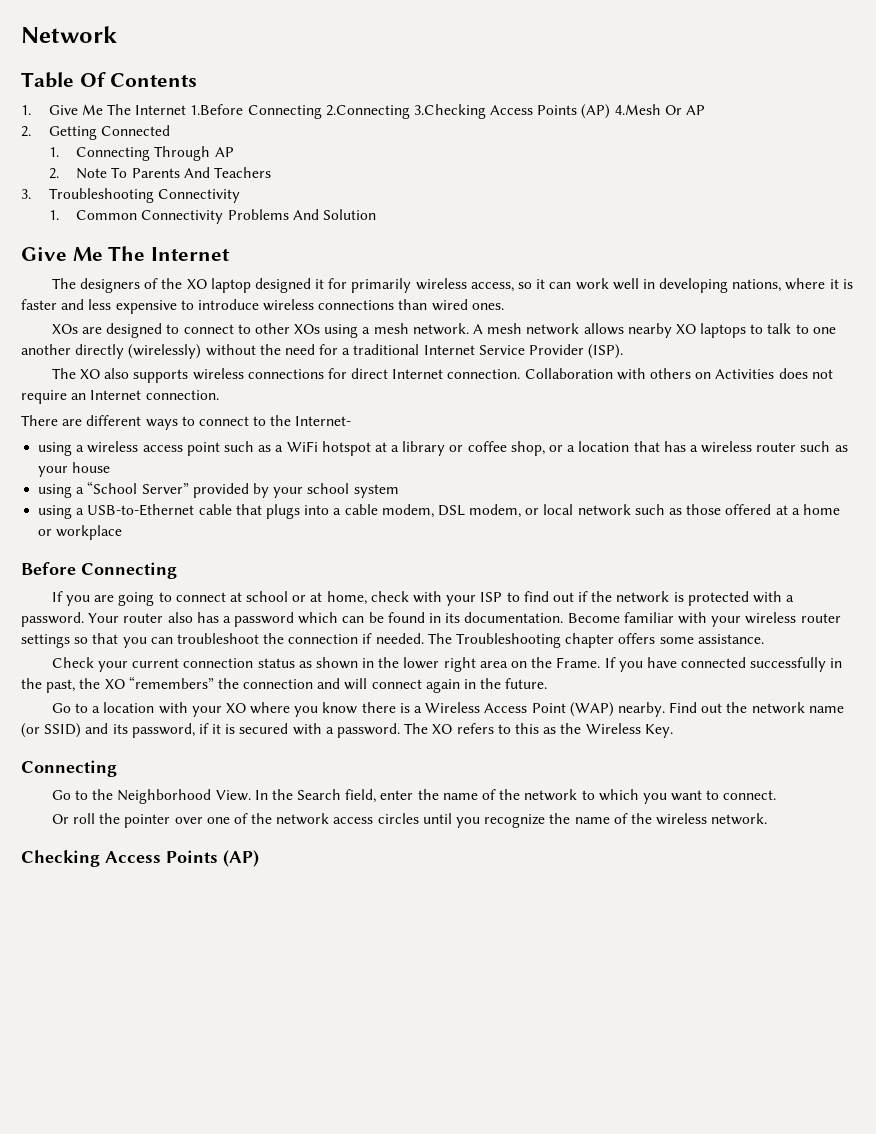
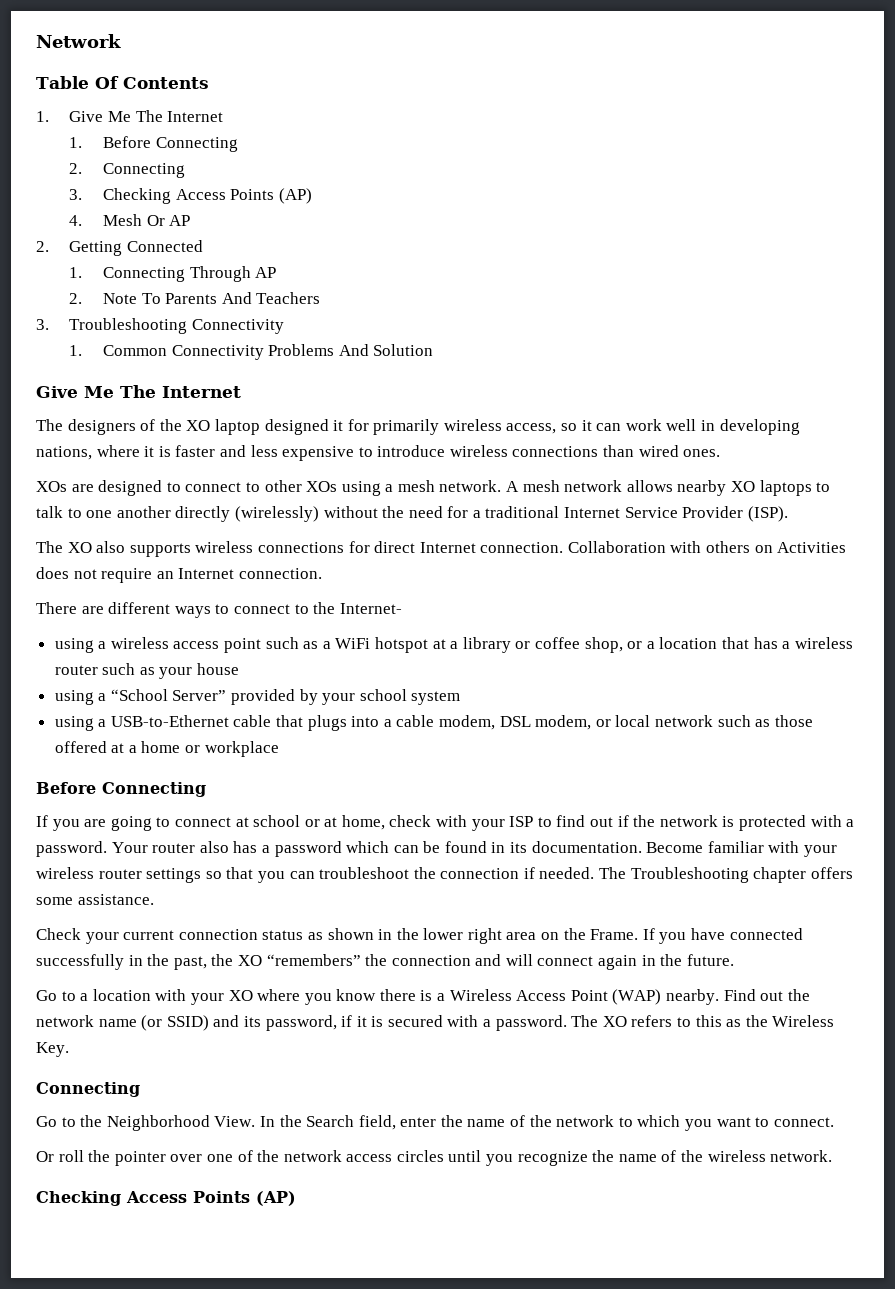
[190,104,661,119] 1.Before Connecting 2.Connecting 3.Checking Access Points (AP) 4.Mesh -> [69,136,238,152] [69,163,185,178] [69,188,312,204] [69,214,142,226] // 1. Before Connecting // 2. Connecting // 3. Checking Access Points (AP) // 4. Mesh

